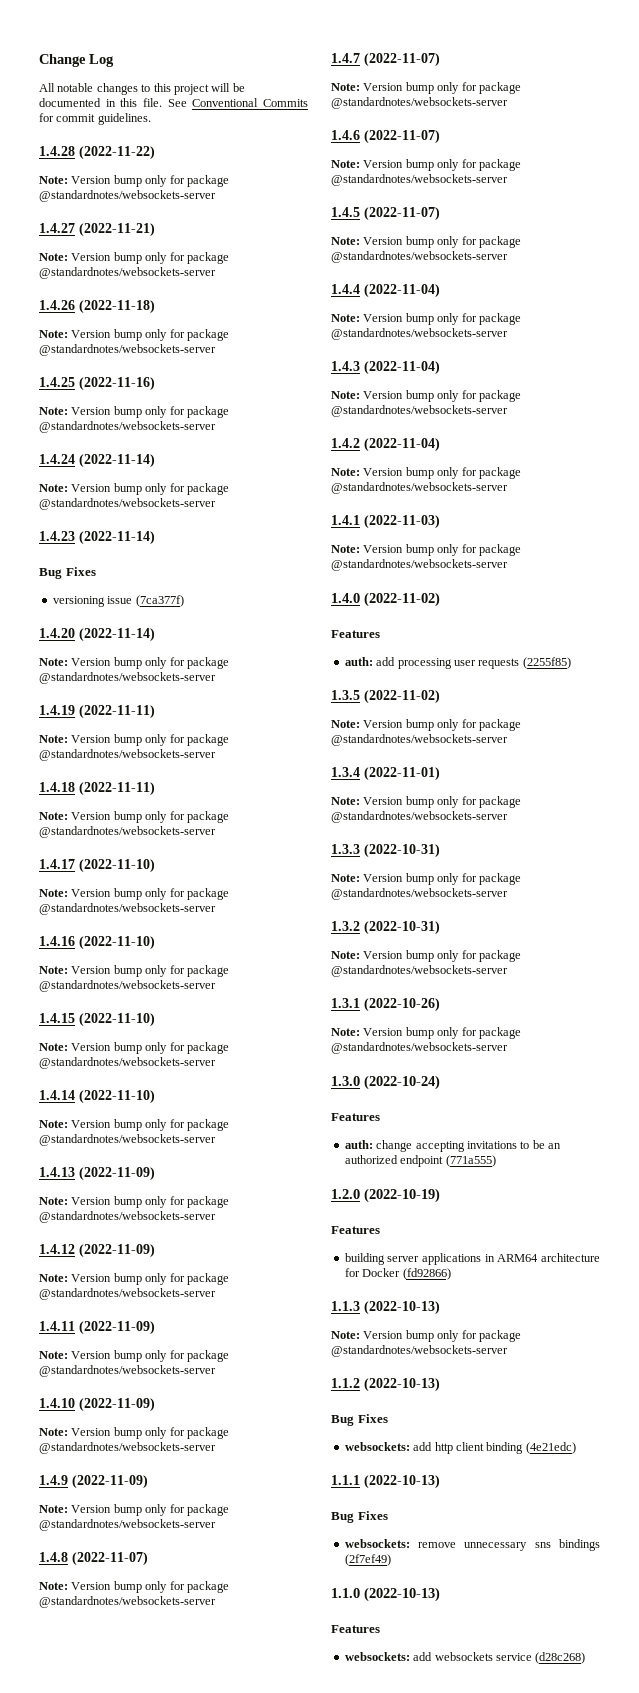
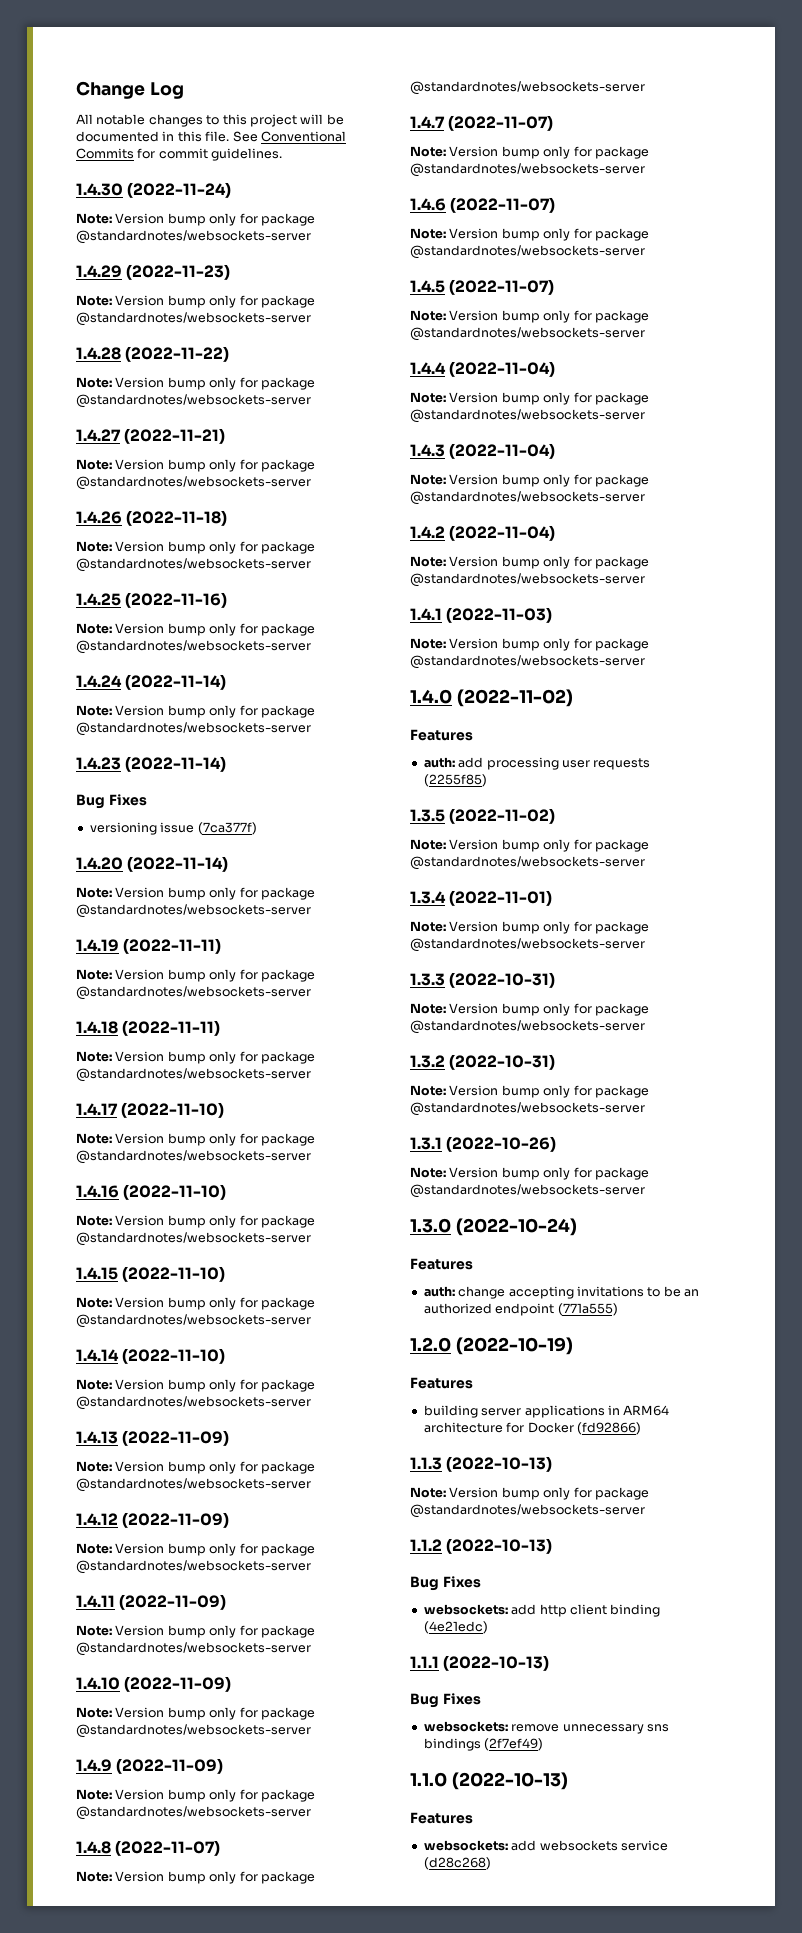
(151, 119) none -> [76,182,232,198] [76,213,315,226] [76,230,311,244] [76,264,231,280] [76,295,315,308] [76,312,311,326] // 1.4.30 (2022-11-24) // Note: Version bump only for package @standardnotes/websockets-server // 1.4.29 (2022-11-23) // Note: Version bump only for package @standardnotes/websockets-server

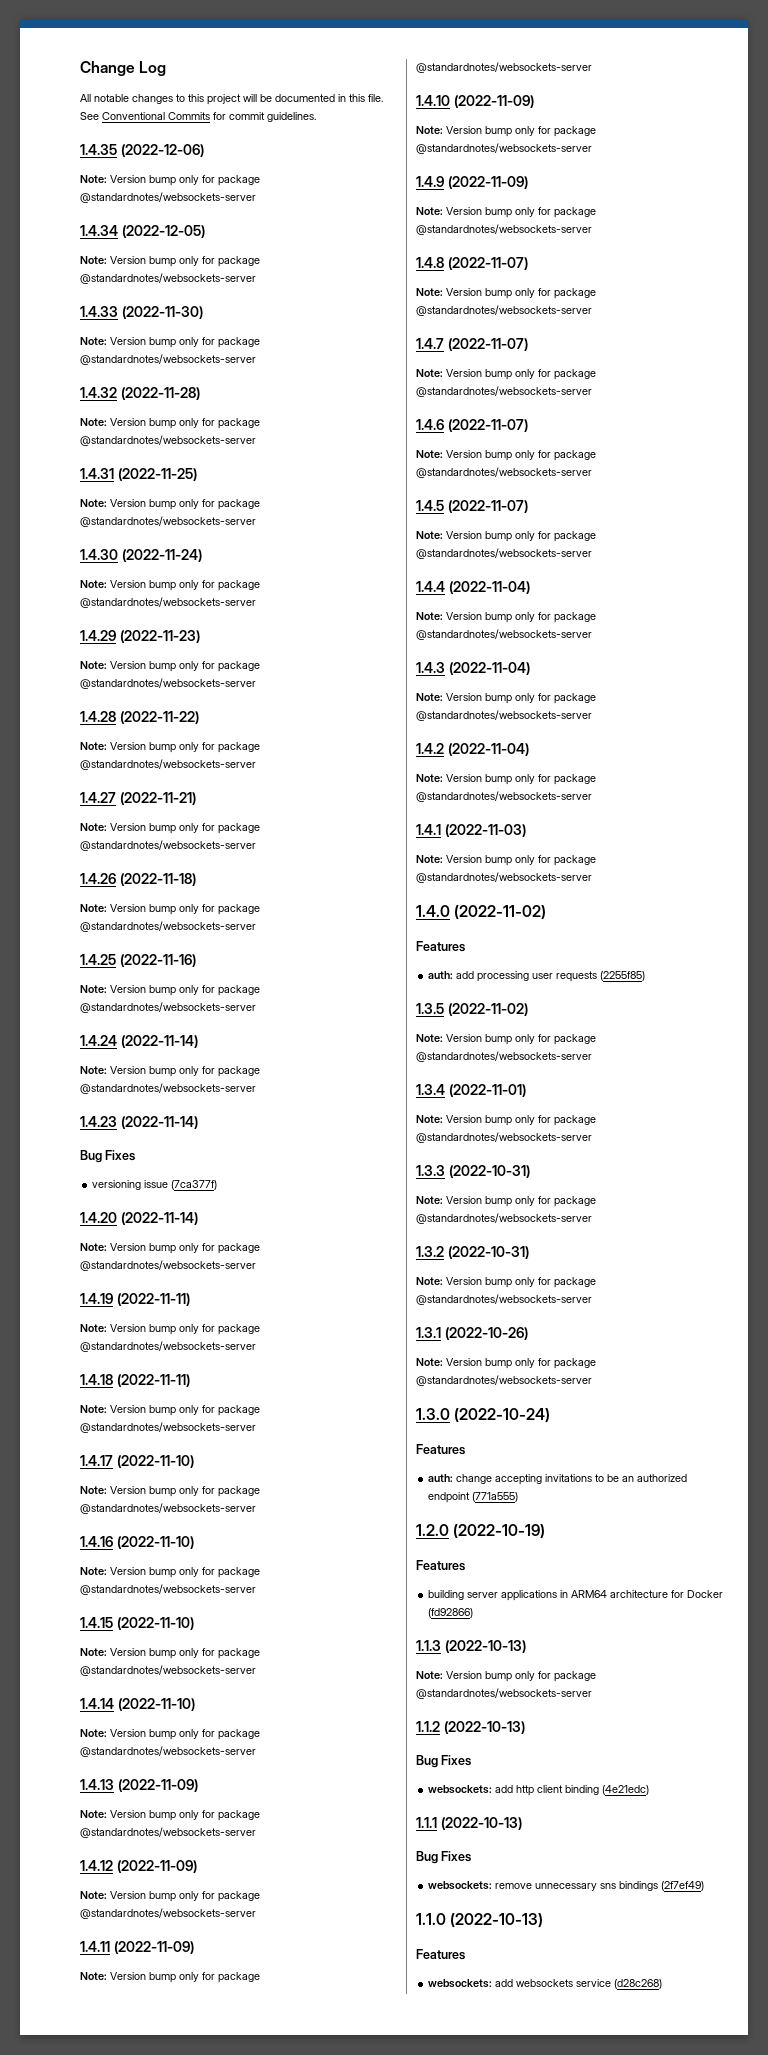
(283, 154) none -> [80,144,204,157] [80,175,260,186] [80,192,256,203] [80,225,205,238] [80,256,260,267] [80,273,256,284] [80,306,203,319] [80,337,260,348] [80,354,256,365] [80,387,200,400] [80,418,260,429] [80,435,256,446] [80,468,197,481] [80,499,260,510] [80,516,256,527] // 1.4.35 (2022-12-06) // Note: Version bump only for package @standardnotes/websockets-server // 1.4.34 (2022-12-05) // Note: Version bump only for package @standardnotes/websockets-server // 1.4.33 (2022-11-30) // Note: Version bump only for package @standardnotes/websockets-server // 1.4.32 (2022-11-28) // Note: Version bump only for package @standardnotes/websockets-server // 1.4.31 (2022-11-25) // Note: Version bump only for package @standardnotes/websockets-server

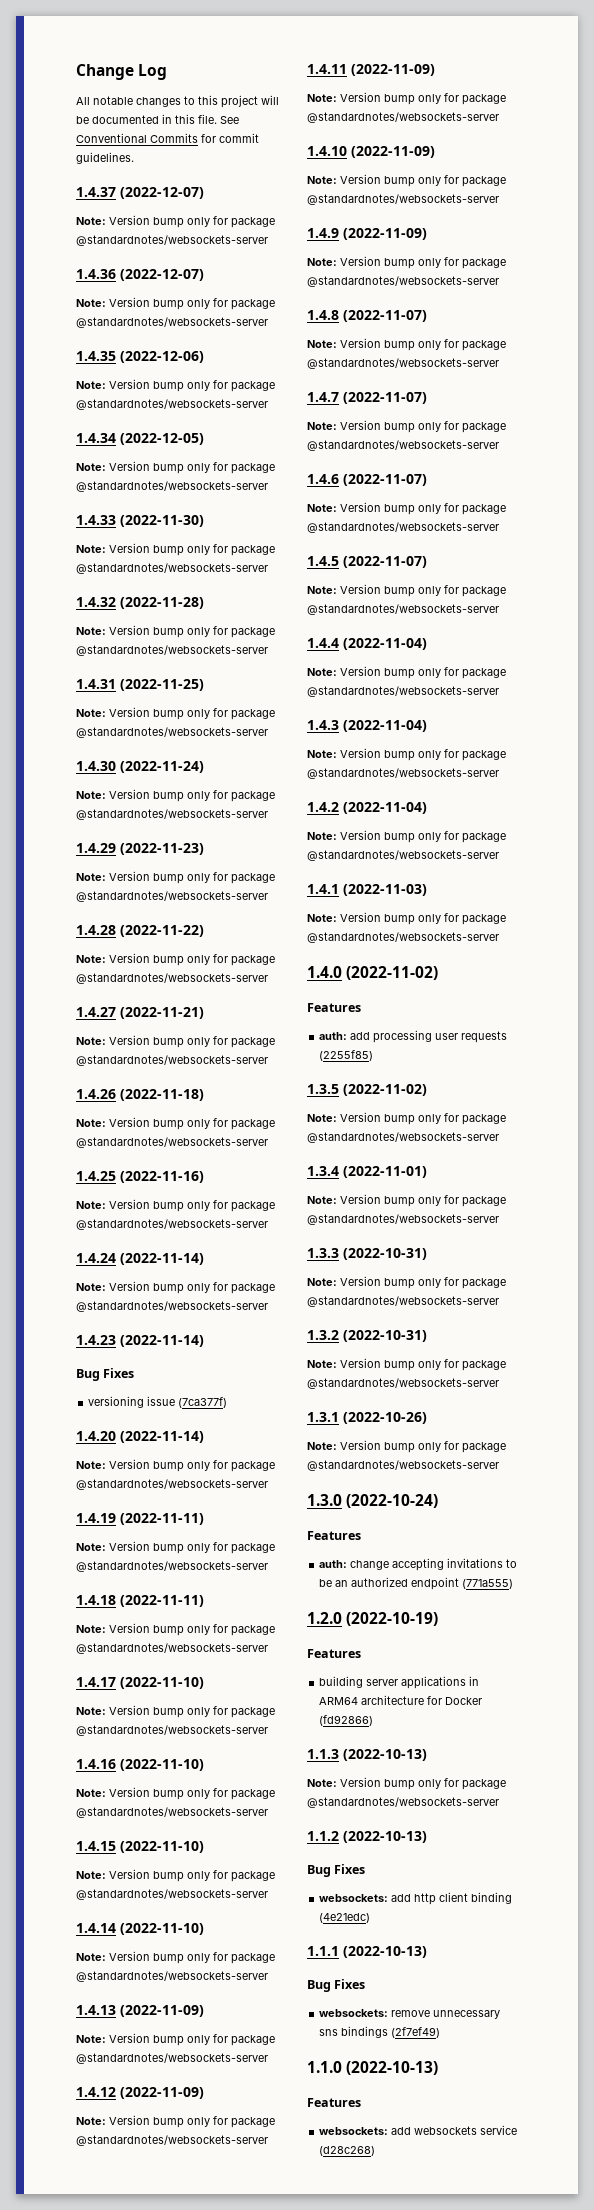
(316, 117) none -> [76,187,204,199] [76,215,275,228] [76,235,268,246] [76,269,204,281] [76,297,275,310] [76,317,268,328] // 1.4.37 (2022-12-07) // Note: Version bump only for package @standardnotes/websockets-server // 1.4.36 (2022-12-07) // Note: Version bump only for package @standardnotes/websockets-server

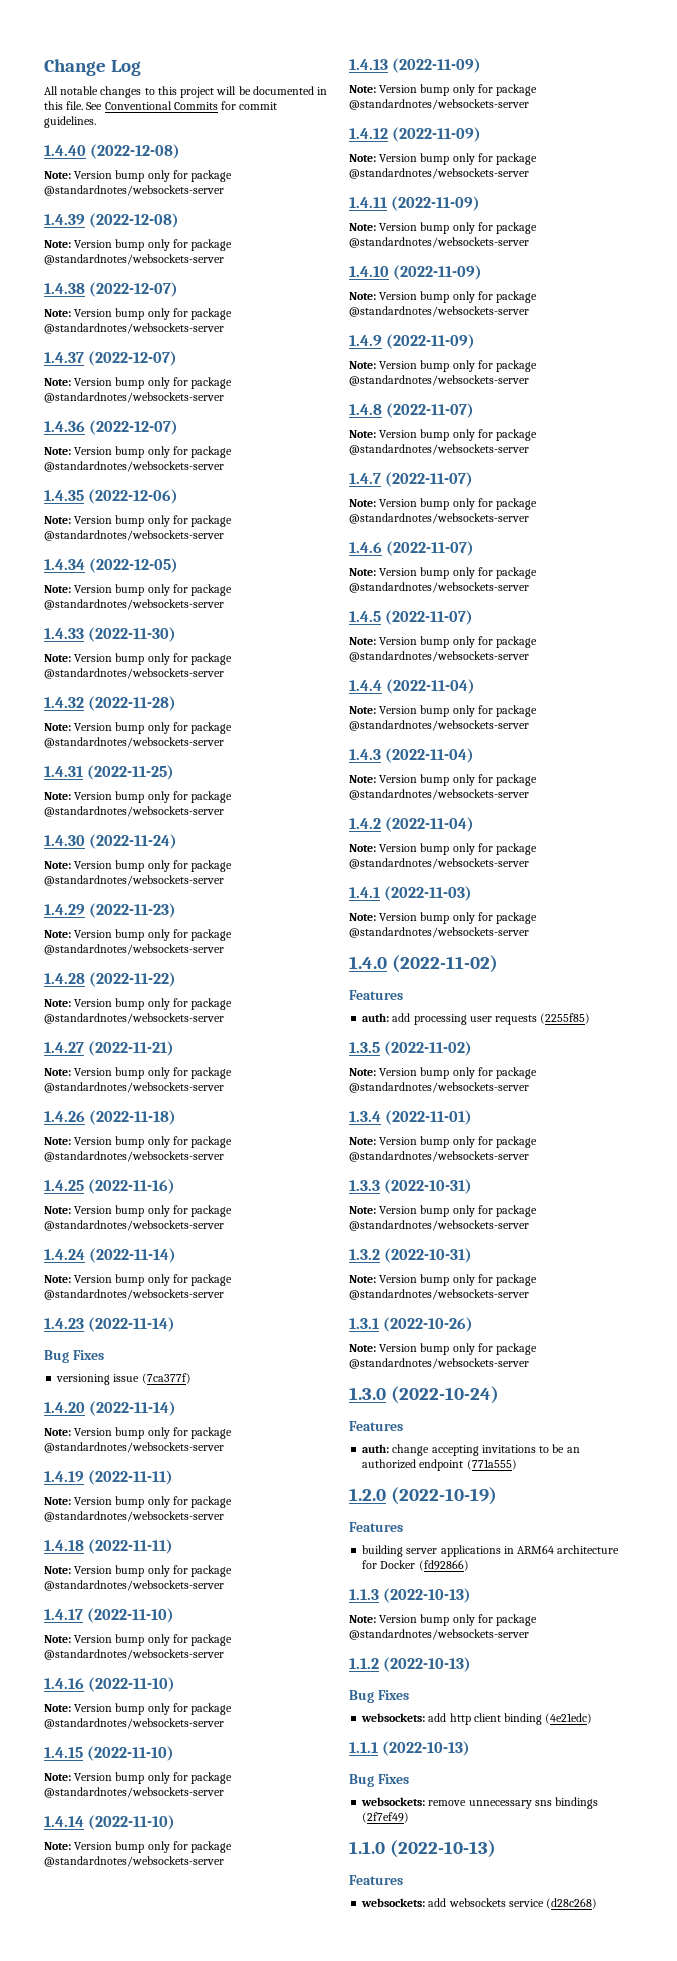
(134, 158) none -> [44,144,181,159] [44,170,233,182] [44,185,224,196] [44,213,180,228] [44,239,233,251] [44,254,224,265] [44,282,179,297] [44,308,233,320] [44,323,224,334] // 1.4.40 (2022-12-08) // Note: Version bump only for package @standardnotes/websockets-server // 1.4.39 (2022-12-08) // Note: Version bump only for package @standardnotes/websockets-server // 1.4.38 (2022-12-07) // Note: Version bump only for package @standardnotes/websockets-server

